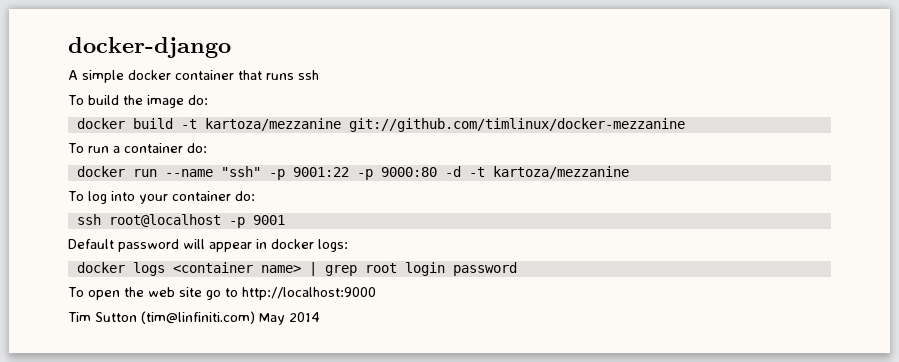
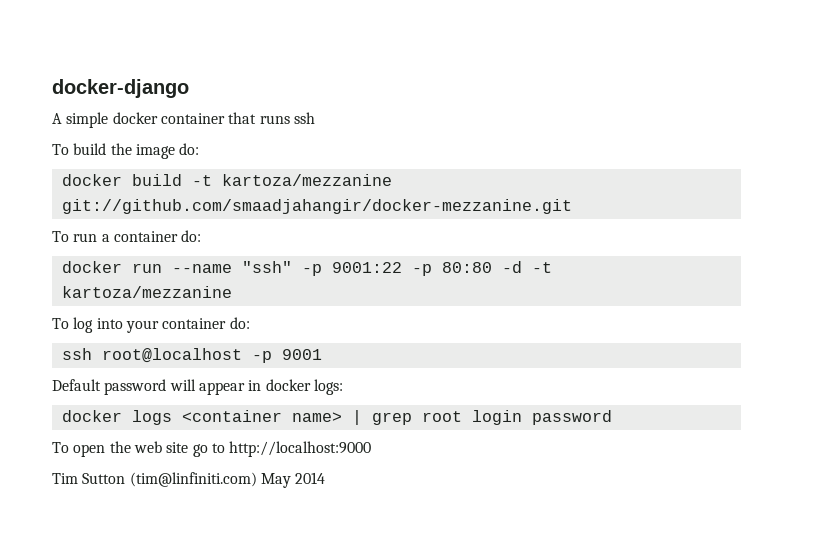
[348,118,685,132] git://github.com/timlinux/docker-mezzanine -> [61,199,572,214] git://github.com/smaadjahangir/docker-mezzanine.git
[380,167,437,177] 9000:80 -> [441,262,492,273] 80:80

